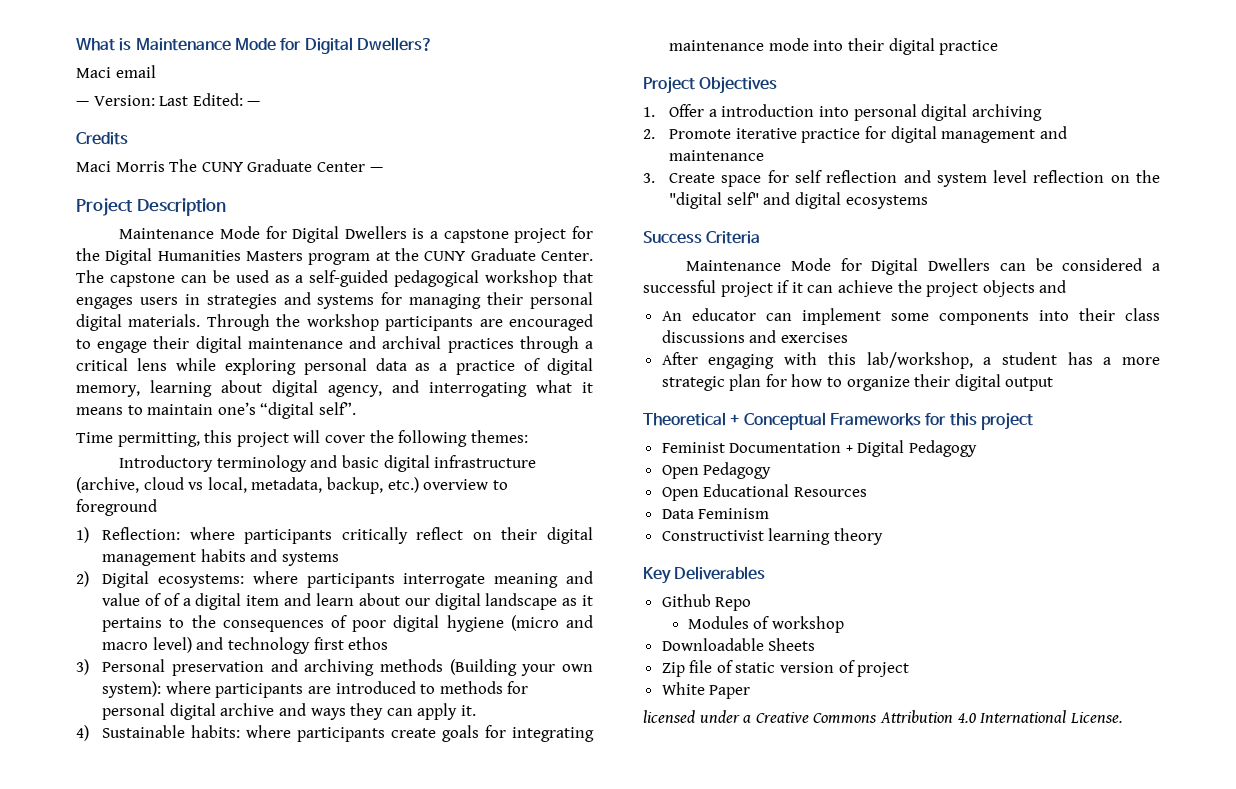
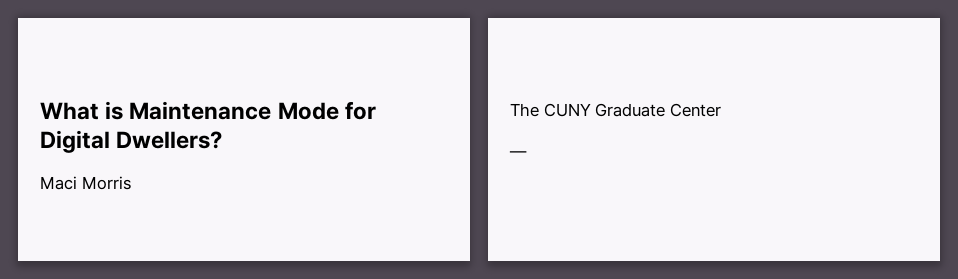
[115,65,156,78] [76,93,261,106] [76,132,128,145] [76,161,165,172] email // — Version: Last Edited: — // Credits // Maci Morris -> [81,176,131,190] Morris //
[369,167,383,172] [76,198,226,216] [119,226,593,243] [76,248,593,265] [76,270,593,287] [76,292,594,309] [76,314,593,331] [76,336,593,353] [76,358,593,375] [76,380,593,397] [76,402,356,419] [76,430,528,447] [119,455,537,472] [76,477,508,494] [76,499,157,516] [76,527,593,544] [102,549,339,566] [76,571,593,588] [102,593,593,610] [102,615,593,632] [102,637,389,654] [76,659,593,676] [102,681,529,698] [102,703,476,720] [76,725,594,742] [669,38,999,55] [643,76,778,94] [643,104,1042,121] [643,126,1067,143] [669,150,765,161] [643,170,1160,187] [669,192,928,209] [643,231,761,244] [686,258,1160,275] [643,280,1067,297] [661,308,1160,325] [661,330,848,343] [661,352,1160,369] [661,374,1054,391] [643,412,1033,430] [661,440,978,457] [661,462,772,479] [661,484,867,501] [661,508,770,519] [661,528,883,545] [643,566,766,584] [661,594,752,611] [687,616,845,633] [661,638,816,651] [661,660,910,677] [661,682,751,699] [643,710,1123,724] — // Project Description // Maintenance Mode for Digital Dwellers is a capstone project for the Digital Humanities Masters program at the CUNY Graduate Center. The capstone can be used as a self-guided pedagogical workshop that engages users in strategies and systems for managing their personal digital materials. Through the workshop participants are encouraged to engage their digital maintenance and archival practices through a critical lens while exploring personal data as a practice of digital memory, learning about digital agency, and interrogating what it means to maintain one’s “digital self”. // Time permitting, this project will cover the following themes: // Introductory terminology and basic digital infrastructure (archive, cloud vs local, metadata, backup, etc.) overview to foreground // 1) Reflection: where participants critically reflect on their digital management habits and systems // 2) Digital ecosystems: where participants interrogate meaning and value of of a digital item and learn about our digital landscape as it pertains to the consequences of poor digital hygiene (micro and macro level) and technology first ethos // 3) Personal preservation and archiving methods (Building your own system): where participants are introduced to methods for personal digital archive and ways they can apply it. // 4) Sustainable habits: where participants create goals for integrating maintenance mode into their digital practice // Project Objectives // 1. Offer a introduction into personal digital archiving // 2. Promote iterative practice for digital management and maintenance // 3. Create space for self reflection and system level reflection on the "digital self" and digital ecosystems // Success Criteria // Maintenance Mode for Digital Dwellers can be considered a successful project if it can achieve the project objects and // An educator can implement some components into their class discussions and exercises // After engaging with this lab/workshop, a student has a more strategic plan for how to organize their digital output // Theoretical + Conceptual Frameworks for this project // Feminist Documentation + Digital Pedagogy // Open Pedagogy // Open Educational Resources // Data Feminism // Constructivist learning theory // Key Deliverables // Github Repo // Modules of workshop // Downloadable Sheets // Zip file of static version of project // White Paper // licensed under a Creative Commons Attribution 4.0 International License. -> [509,151,527,157] // —

